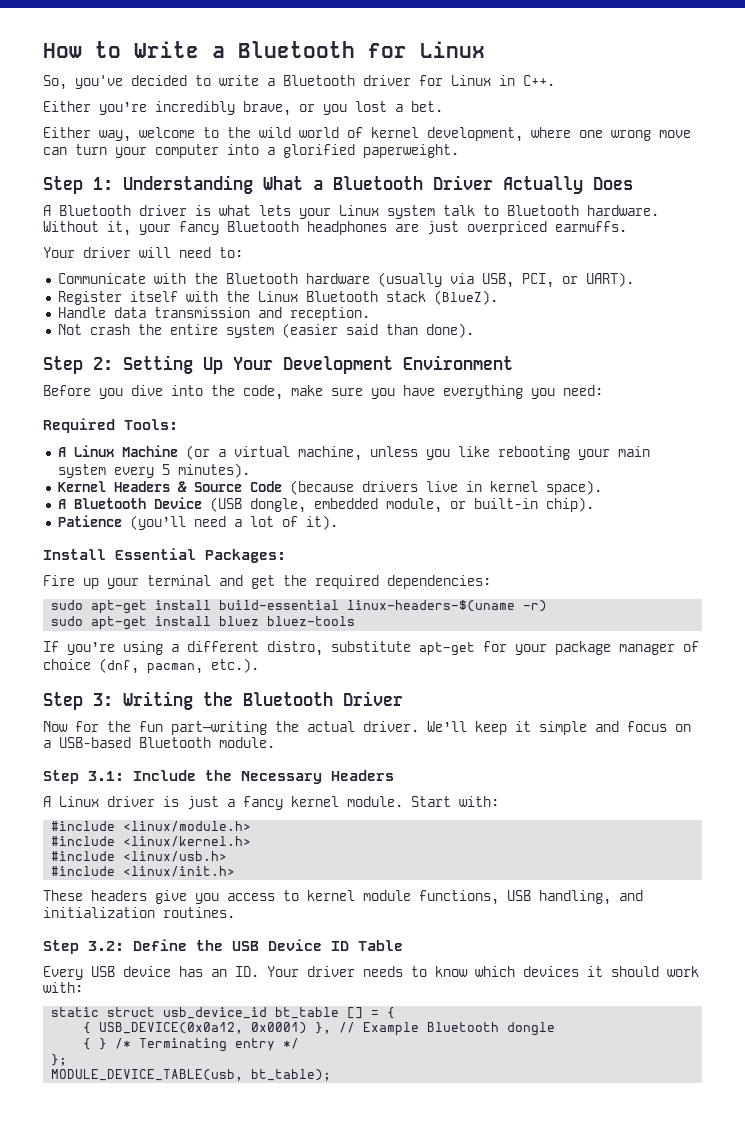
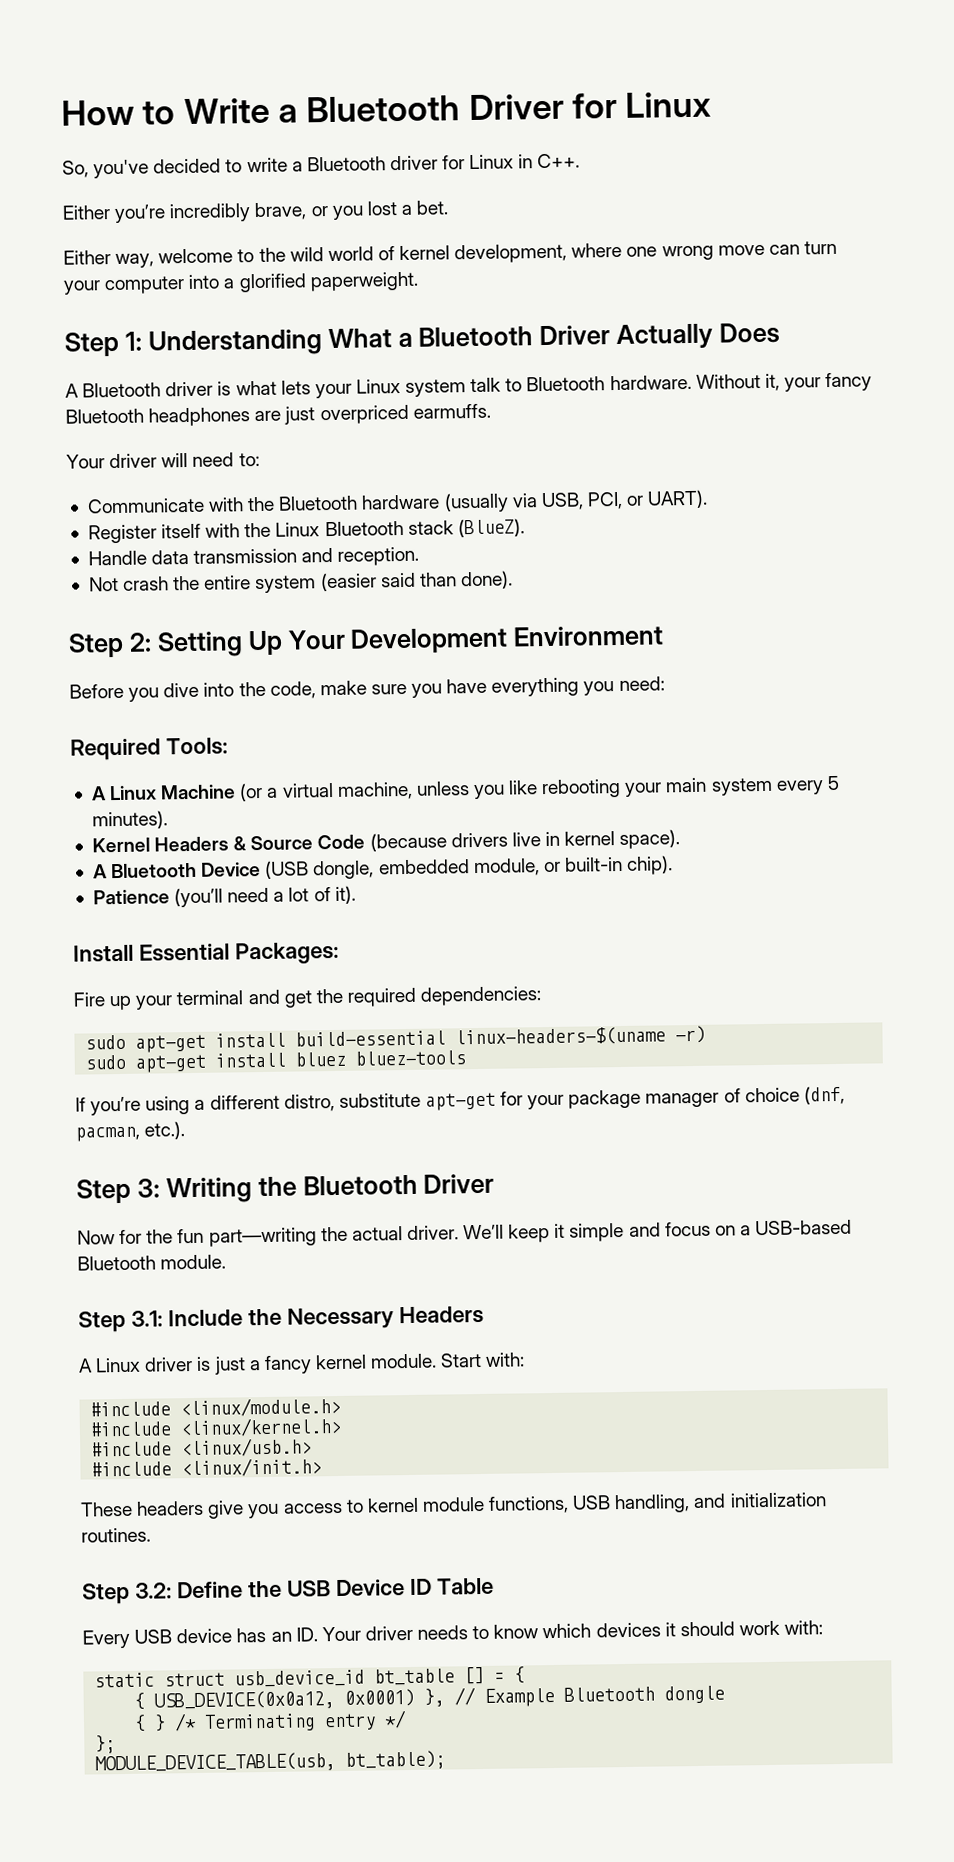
(355, 49) none -> [468,93,564,121] Driver

